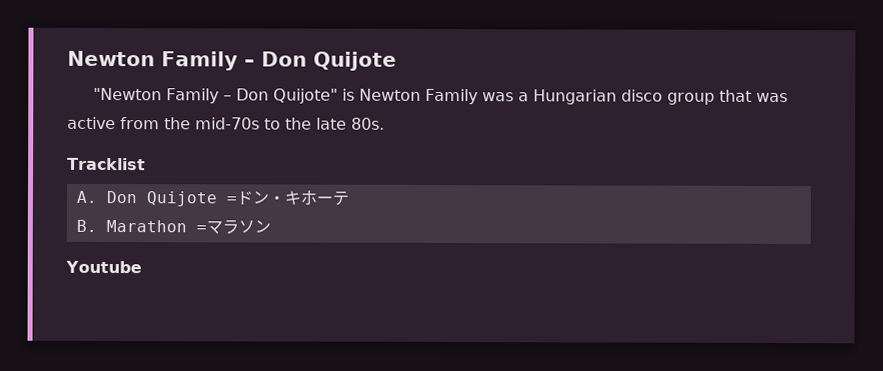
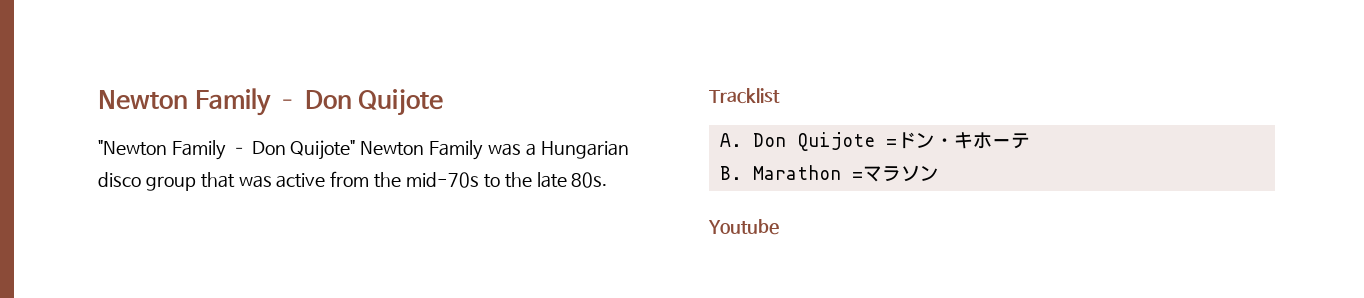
[341,88,355,101] is -> (356, 150) none

